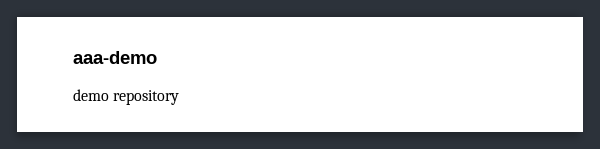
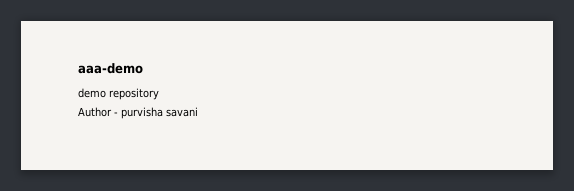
(180, 97) none -> [78,107,198,119] // Author - purvisha savani

